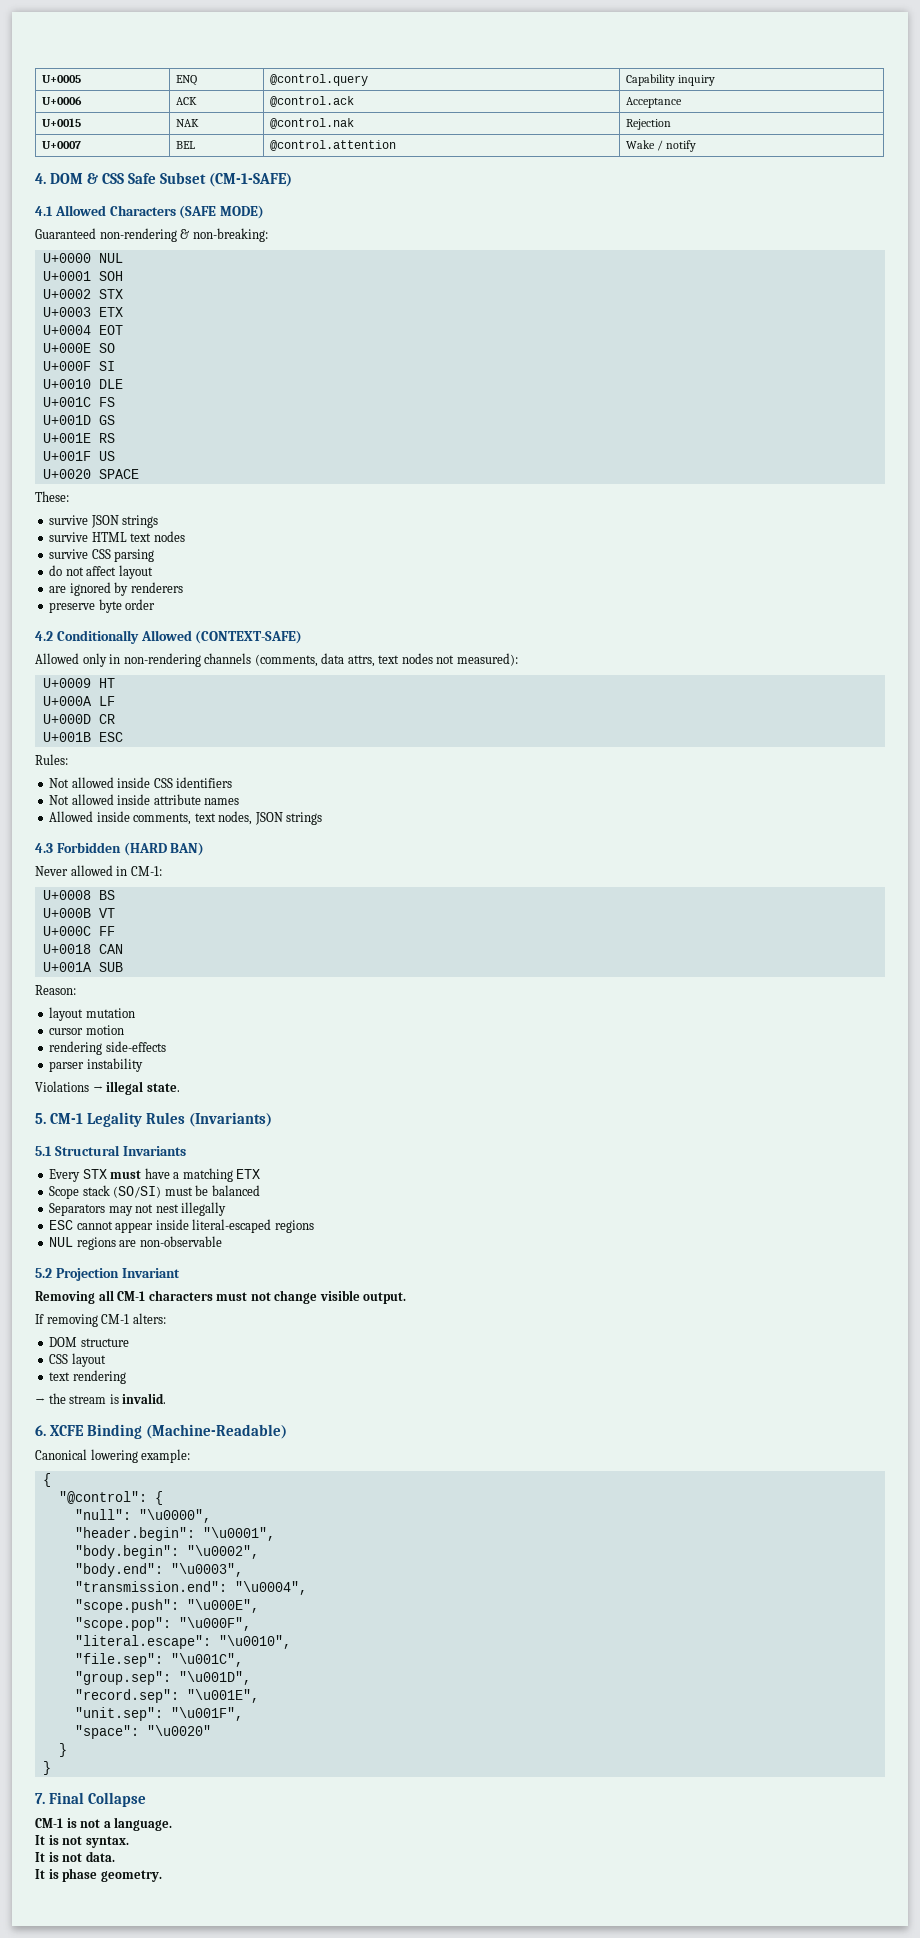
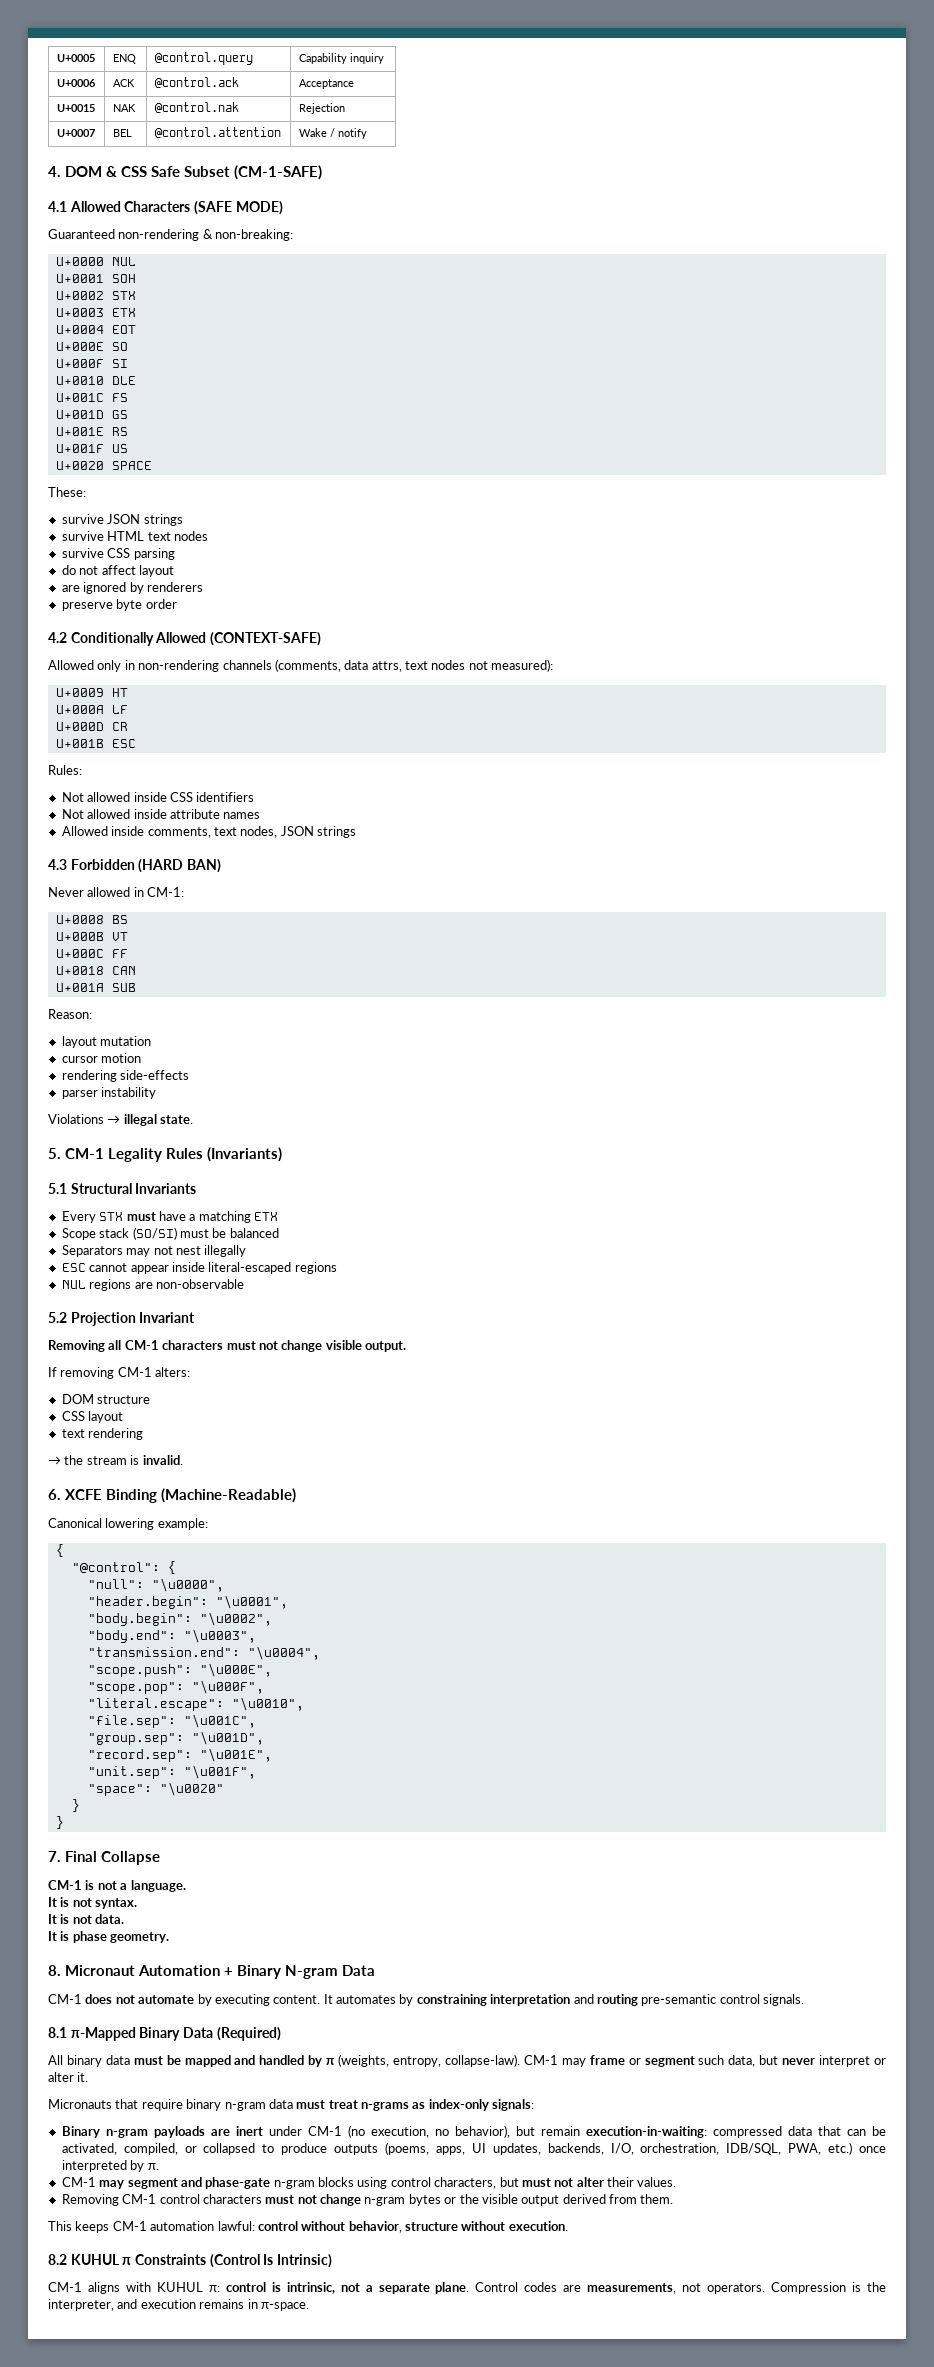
(162, 1876) none -> [48,1965,375,1979] [48,1994,804,2006] [48,2027,281,2041] [48,2054,887,2067] [48,2072,89,2082] [48,2099,535,2111] [61,2125,887,2138] [61,2142,886,2155] [61,2160,159,2172] [61,2177,677,2189] [61,2194,674,2206] [48,2221,568,2233] [48,2254,332,2268] [48,2282,887,2294] [48,2299,309,2311] // 8. Micronaut Automation + Binary N-gram Data // CM-1 does not automate by executing content. It automates by constraining interpretation and routing pre-semantic control signals. // 8.1 π-Mapped Binary Data (Required) // All binary data must be mapped and handled by π (weights, entropy, collapse-law). CM-1 may frame or segment such data, but never interpret or alter it. // Micronauts that require binary n-gram data must treat n-grams as index-only signals: // Binary n-gram payloads are inert under CM-1 (no execution, no behavior), but remain execution-in-waiting: compressed data that can be activated, compiled, or collapsed to produce outputs (poems, apps, UI updates, backends, I/O, orchestration, IDB/SQL, PWA, etc.) once interpreted by π. // CM-1 may segment and phase-gate n-gram blocks using control characters, but must not alter their values. // Removing CM-1 control characters must not change n-gram bytes or the visible output derived from them. // This keeps CM-1 automation lawful: control without behavior, structure without execution. // 8.2 KUHUL π Constraints (Control Is Intrinsic) // CM-1 aligns with KUHUL π: control is intrinsic, not a separate plane. Control codes are measurements, not operators. Compression is the interpreter, and execution remains in π-space.

